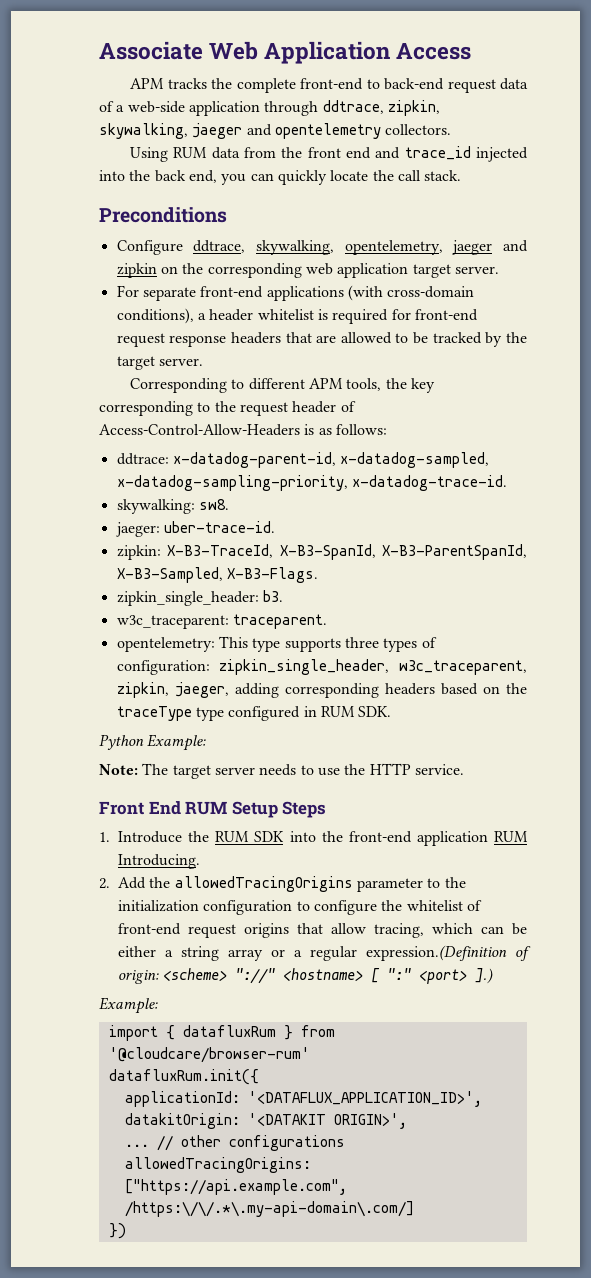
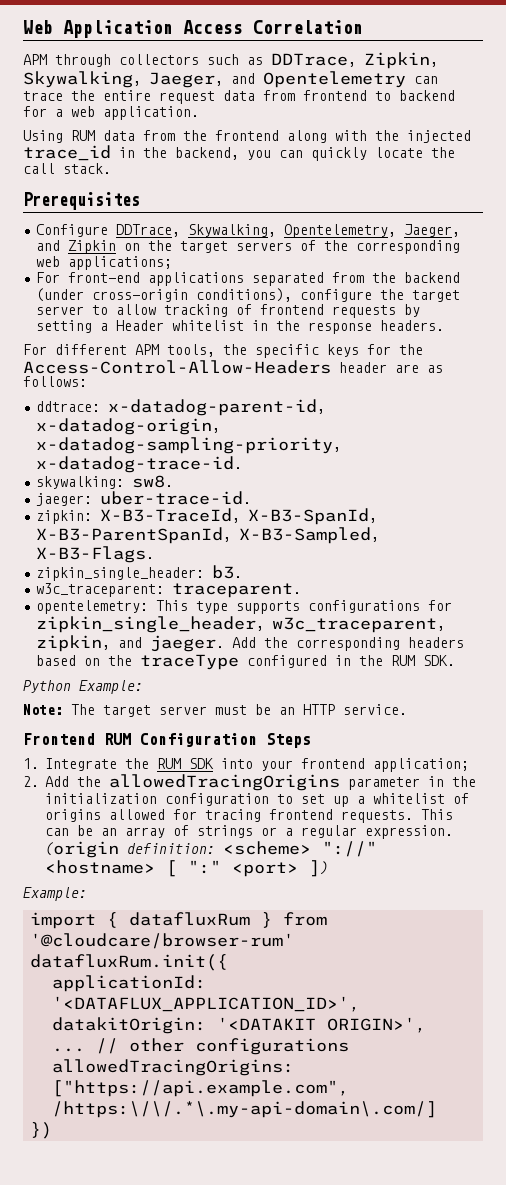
[99,41,203,60] Associate -> (23, 27) none
[130,78,528,93] [99,100,440,116] [99,123,452,139] // APM tracks the complete front-end to back-end request data of a web-side application through ddtrace, zipkin, skywalking, jaeger and opentelemetry collectors. -> [253,20,363,34] [23,52,438,69] [23,71,438,88] [23,90,455,104] [23,106,199,120] Correlation // APM through collectors such as DDTrace, Zipkin, Skywalking, Jaeger, and Opentelemetry can trace the entire request data from frontend to backend for a web application.
[307,146,528,162] [99,170,217,183] front end and trace_id injected into the back end, -> [215,130,471,143] [23,145,239,161] frontend along with the injected trace_id in the backend,
[99,207,227,223] Preconditions -> [23,192,140,210] Prerequisites
[193,240,528,255] [116,263,499,278] [116,285,196,301] ddtrace, skywalking, opentelemetry, jaeger and zipkin on the corresponding web application target server. // For separate -> [116,224,461,238] [36,240,461,254] [36,256,173,270] [36,272,61,283] DDTrace, Skywalking, Opentelemetry, Jaeger, and Zipkin on the target servers of the corresponding web applications; // For
[347,285,475,301] [116,308,478,324] [116,332,527,347] [116,356,203,370] [130,378,435,393] [99,401,356,416] [99,424,315,436] (with cross-domain conditions), a header whitelist is required for front-end request response headers that are allowed to be tracked by the target server. // Corresponding to different APM tools, the key corresponding to the request header of Access-Control-Allow-Headers is -> [252,272,461,286] [36,288,461,302] [36,304,421,318] [36,320,445,334] [23,344,423,358] [23,360,419,374] separated from the backend (under cross-origin conditions), configure the target server to allow tracking of frontend requests by setting a Header whitelist in the response headers. // For different APM tools, the specific keys for the Access-Control-Allow-Headers header are
[340,452,490,468] x-datadog-sampled, -> [36,418,221,435] x-datadog-origin,
[344,637,437,652] [116,659,527,675] [116,682,279,698] three types of configuration: zipkin_single_header, w3c_traceparent, zipkin, jaeger, adding -> [308,600,453,613] [36,616,446,633] [36,635,289,652] configurations for zipkin_single_header, w3c_traceparent, zipkin, and jaeger. Add the
[195,707,224,721] type -> (240, 662) none
(317, 711) none -> [359,655,384,666] the
[259,763,464,776] [99,801,278,818] needs to use the HTTP service. // Front End RUM Setup -> [215,704,407,715] [23,733,257,747] must be an HTTP service. // Frontend RUM Configuration
[118,831,182,843] Introduce -> [45,758,118,771] Integrate
[321,831,528,846] [118,854,200,869] the front-end application RUM Introducing. -> [261,758,470,772] your frontend application;
[427,878,441,888] to -> [428,776,445,787] in
[313,900,482,915] [118,923,527,938] [118,945,531,961] [118,970,159,984] configure the whitelist of front-end request origins that allow tracing, which can be either a string array or a regular expression.(Definition of origin: -> [301,793,470,807] [45,809,454,823] [45,825,454,839] [45,841,216,858] set up a whitelist of origins allowed for tracing frontend requests. This can be an array of strings or a regular expression. (origin definition:
[475,968,494,984] ].) -> [309,860,329,877] ])

